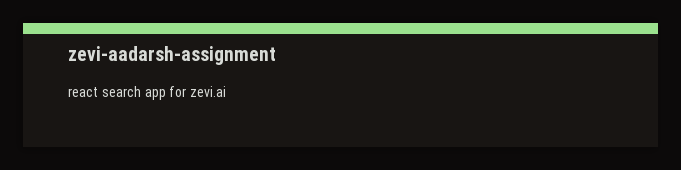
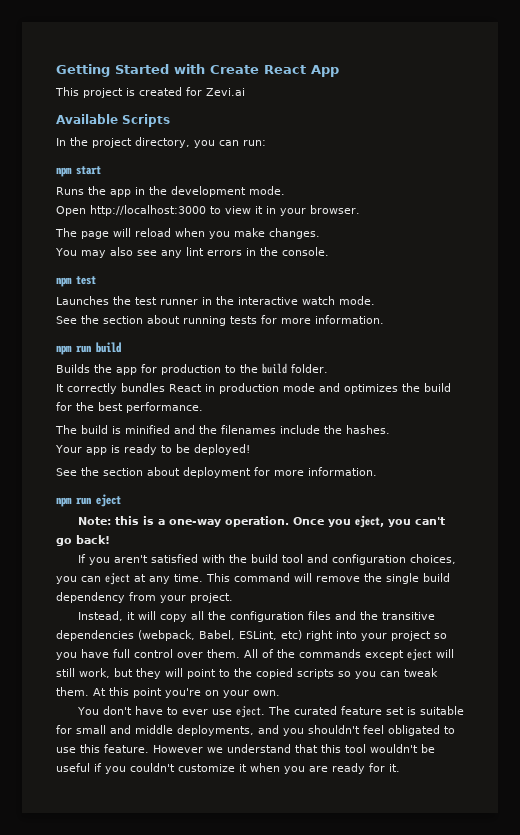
[68,46,276,65] [68,86,227,100] zevi-aadarsh-assignment // react search app for zevi.ai -> [56,64,339,77] [55,87,245,98] [56,114,170,127] [56,137,266,148] [56,166,101,177] [56,186,285,197] [56,205,360,216] [55,228,320,239] [55,247,329,258] [56,276,96,287] [56,296,375,305] [56,315,384,326] [56,342,121,355] [56,363,328,375] [56,383,451,394] [56,402,203,413] [55,425,390,434] [55,444,250,455] [56,467,377,478] [56,494,121,507] [77,515,445,528] [56,535,110,546] [77,554,456,565] [56,573,450,585] [56,592,233,603] [77,611,435,622] [56,630,447,641] [56,649,454,661] [56,668,438,679] [56,687,280,698] [76,706,464,718] [56,725,455,736] [56,744,435,753] [56,763,400,774] Getting Started with Create React App // This project is created for Zevi.ai // Available Scripts // In the project directory, you can run: // npm start // Runs the app in the development mode. // Open http://localhost:3000 to view it in your browser. // The page will reload when you make changes. // You may also see any lint errors in the console. // npm test // Launches the test runner in the interactive watch mode. // See the section about running tests for more information. // npm run build // Builds the app for production to the build folder. // It correctly bundles React in production mode and optimizes the build for the best performance. // The build is minified and the filenames include the hashes. // Your app is ready to be deployed! // See the section about deployment for more information. // npm run eject // Note: this is a one-way operation. Once you eject, you can't go back! // If you aren't satisfied with the build tool and configuration choices, you can eject at any time. This command will remove the single build dependency from your project. // Instead, it will copy all the configuration files and the transitive dependencies (webpack, Babel, ESLint, etc) right into your project so you have full control over them. All of the commands except eject will still work, but they will point to the copied scripts so you can tweak them. At this point you're on your own. // You don't have to ever use eject. The curated feature set is suitable for small and middle deployments, and you shouldn't feel obligated to use this feature. However we understand that this tool wouldn't be useful if you couldn't customize it when you are ready for it.

